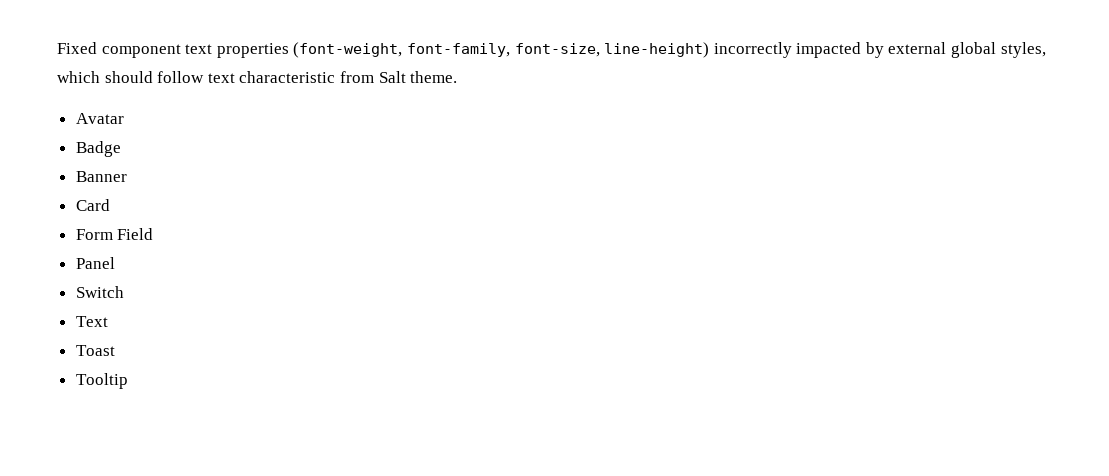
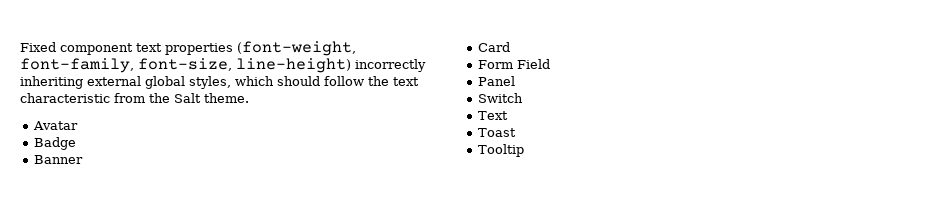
[796,42,884,58] impacted by -> [20,76,83,89] inheriting
(205, 77) none -> [368,76,389,86] the
(374, 77) none -> [149,93,170,103] the

